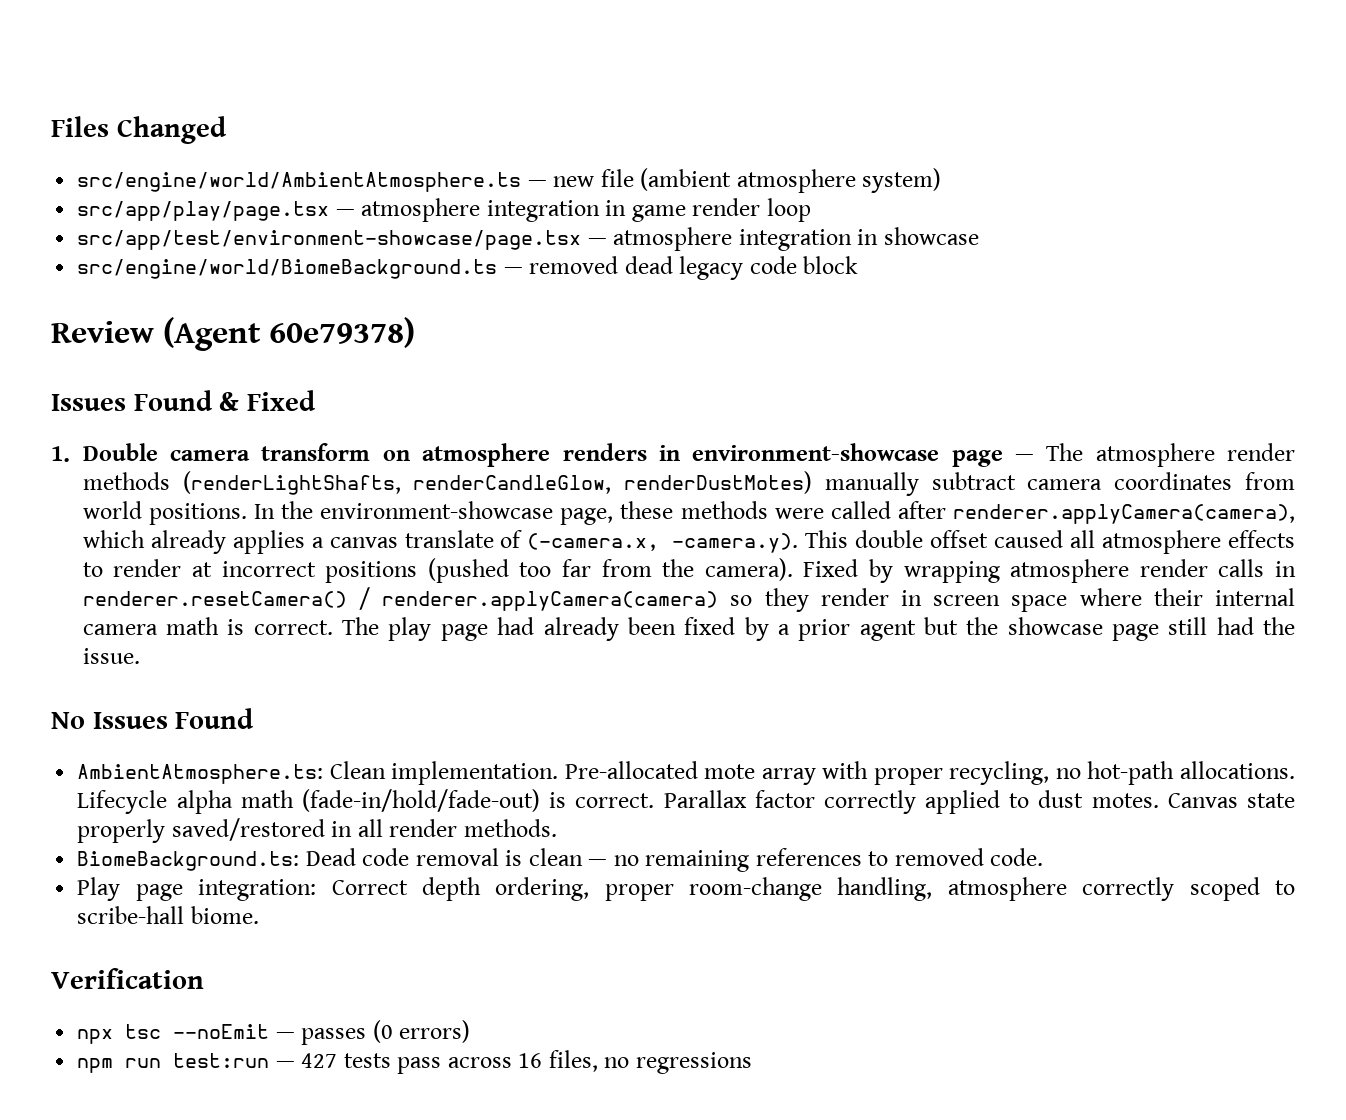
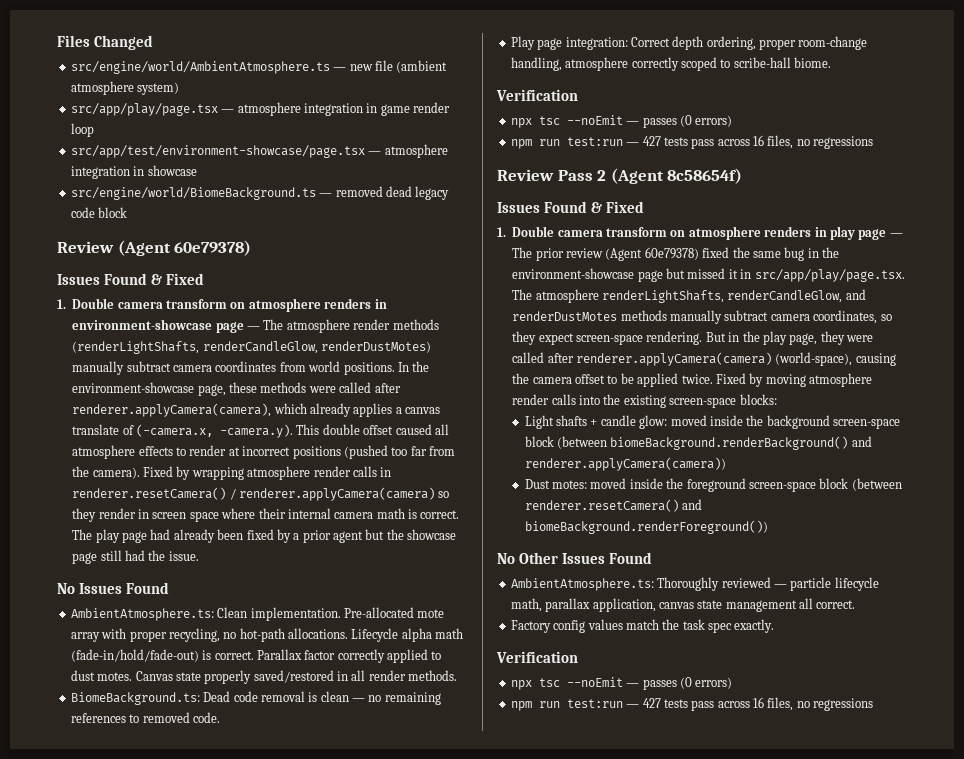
(752, 1063) none -> [497,168,743,184] [497,201,644,213] [497,226,903,240] [512,247,839,261] [512,268,905,282] [512,289,866,303] [512,310,892,324] [512,331,873,345] [512,352,896,366] [512,373,872,387] [512,394,777,408] [524,415,901,429] [524,436,872,450] [524,457,726,471] [524,478,902,492] [524,499,703,512] [524,520,768,534] [497,552,652,564] [510,577,879,591] [510,598,856,612] [510,619,775,633] [496,651,578,663] [510,677,733,690] [510,697,874,711] // Review Pass 2 (Agent 8c58654f) // Issues Found & Fixed // 1. Double camera transform on atmosphere renders in play page — The prior review (Agent 60e79378) fixed the same bug in the environment-showcase page but missed it in src/app/play/page.tsx. The atmosphere renderLightShafts, renderCandleGlow, and renderDustMotes methods manually subtract camera coordinates, so they expect screen-space rendering. But in the play page, they were called after renderer.applyCamera(camera) (world-space), causing the camera offset to be applied twice. Fixed by moving atmosphere render calls into the existing screen-space blocks: // Light shafts + candle glow: moved inside the background screen-space block (between biomeBackground.renderBackground() and renderer.applyCamera(camera)) // Dust motes: moved inside the foreground screen-space block (between renderer.resetCamera() and biomeBackground.renderForeground()) // No Other Issues Found // AmbientAtmosphere.ts: Thoroughly reviewed — particle lifecycle math, parallax application, canvas state management all correct. // Factory config values match the task spec exactly. // Verification // npx tsc --noEmit — passes (0 errors) // npm run test:run — 427 tests pass across 16 files, no regressions

